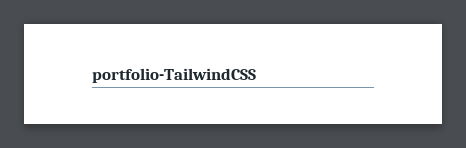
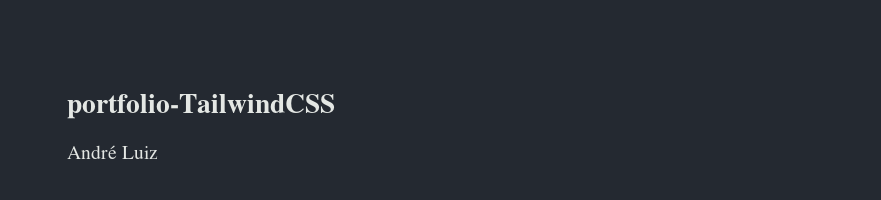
(256, 75) none -> [67,145,159,159] // André Luiz

